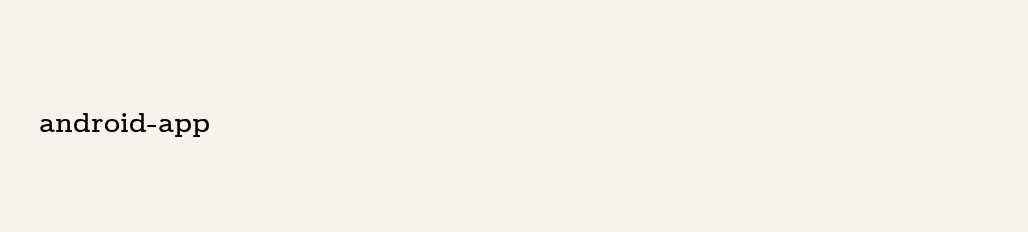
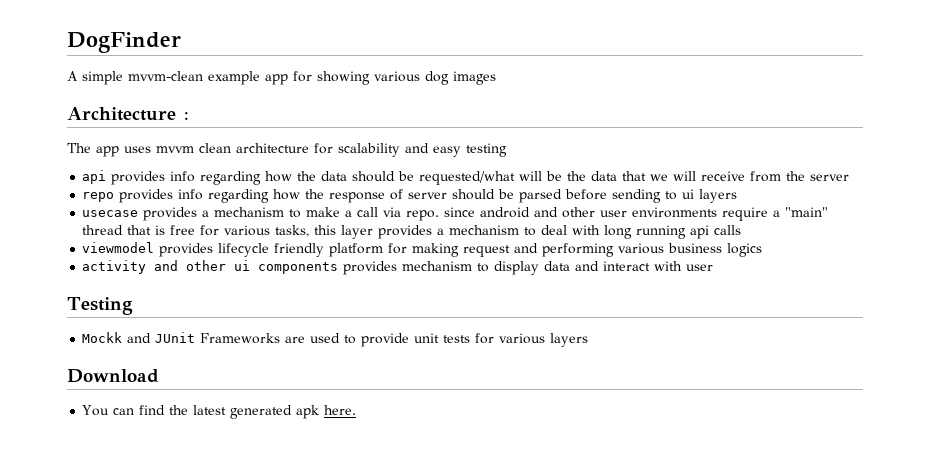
[39,113,210,137] android-app -> [67,32,181,53] [67,71,496,85] [67,107,189,121] [67,143,507,157] [82,170,850,185] [82,189,738,203] [82,207,829,221] [82,225,742,239] [82,242,763,257] [82,260,714,275] [67,297,133,315] [82,332,589,347] [67,369,159,383] [82,405,357,419] DogFinder // A simple mvvm-clean example app for showing various dog images // Architecture : // The app uses mvvm clean architecture for scalability and easy testing // api provides info regarding how the data should be requested/what will be the data that we will receive from the server // repo provides info regarding how the response of server should be parsed before sending to ui layers // usecase provides a mechanism to make a call via repo. since android and other user environments require a "main" thread that is free for various tasks, this layer provides a mechanism to deal with long running api calls // viewmodel provides lifecycle friendly platform for making request and performing various business logics // activity and other ui components provides mechanism to display data and interact with user // Testing // Mockk and JUnit Frameworks are used to provide unit tests for various layers // Download // You can find the latest generated apk here.

